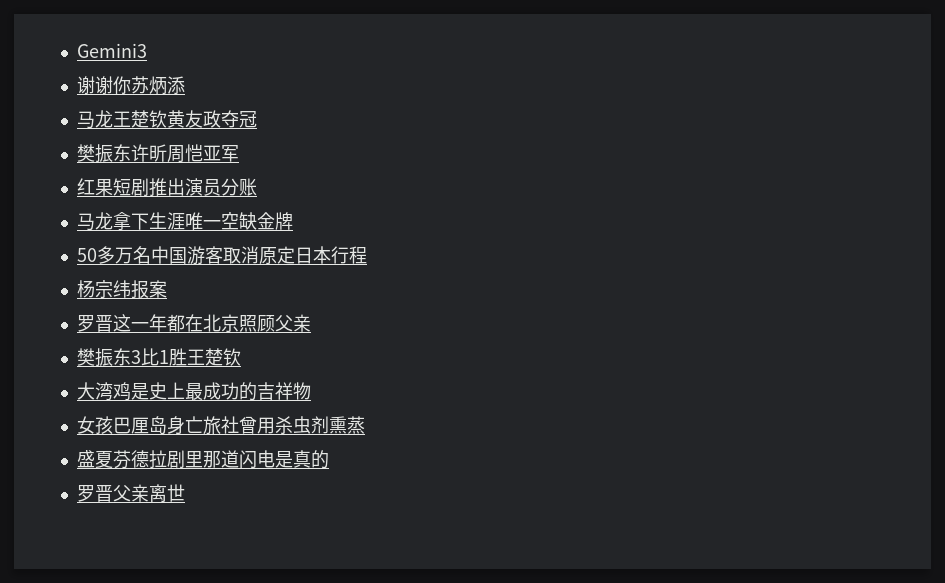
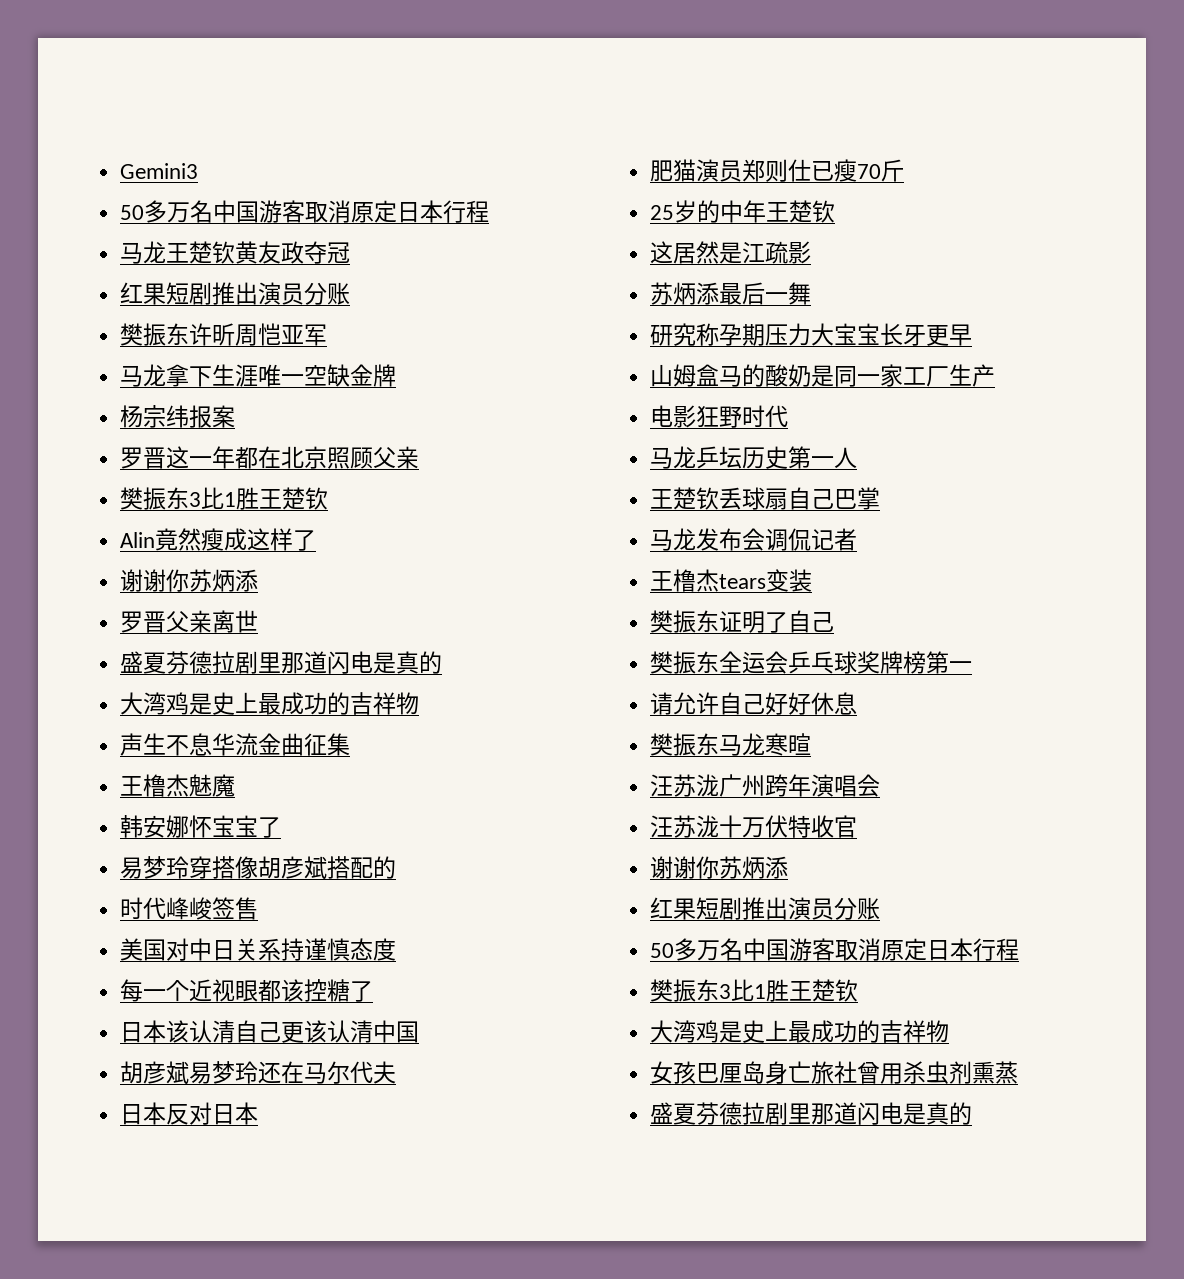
[76,76,185,94] [76,110,257,129] [76,144,239,163] [76,178,257,197] [76,212,293,231] [76,246,367,265] // 谢谢你苏炳添 // 马龙王楚钦黄友政夺冠 // 樊振东许昕周恺亚军 // 红果短剧推出演员分账 // 马龙拿下生涯唯一空缺金牌 // 50多万名中国游客取消原定日本行程 -> [120,200,490,223] [120,241,351,264] [120,282,351,305] [120,323,328,346] [120,364,397,387] // 50多万名中国游客取消原定日本行程 // 马龙王楚钦黄友政夺冠 // 红果短剧推出演员分账 // 樊振东许昕周恺亚军 // 马龙拿下生涯唯一空缺金牌
(241, 357) none -> [120,528,317,551] [120,569,259,592] [120,610,259,633] [120,651,443,674] [120,692,420,715] [120,733,351,756] [120,774,236,797] [120,815,282,838] [120,856,397,879] [120,897,259,920] [120,938,397,961] [120,979,374,1002] [120,1020,420,1043] [120,1061,397,1084] [120,1102,259,1125] [650,159,905,182] [650,200,836,223] [650,241,812,264] [650,282,812,305] [650,323,973,346] [650,364,996,387] [650,405,789,428] [650,446,858,469] [650,487,881,510] [650,528,858,551] [650,569,813,592] [650,610,835,633] [650,651,973,674] [650,692,858,715] [650,733,812,756] [650,774,881,797] [650,815,858,838] [650,856,789,879] [650,897,881,920] [650,938,1020,961] [650,979,859,1002] // Alin竟然瘦成这样了 // 谢谢你苏炳添 // 罗晋父亲离世 // 盛夏芬德拉剧里那道闪电是真的 // 大湾鸡是史上最成功的吉祥物 // 声生不息华流金曲征集 // 王橹杰魅魔 // 韩安娜怀宝宝了 // 易梦玲穿搭像胡彦斌搭配的 // 时代峰峻签售 // 美国对中日关系持谨慎态度 // 每一个近视眼都该控糖了 // 日本该认清自己更该认清中国 // 胡彦斌易梦玲还在马尔代夫 // 日本反对日本 // 肥猫演员郑则仕已瘦70斤 // 25岁的中年王楚钦 // 这居然是江疏影 // 苏炳添最后一舞 // 研究称孕期压力大宝宝长牙更早 // 山姆盒马的酸奶是同一家工厂生产 // 电影狂野时代 // 马龙乒坛历史第一人 // 王楚钦丢球扇自己巴掌 // 马龙发布会调侃记者 // 王橹杰tears变装 // 樊振东证明了自己 // 樊振东全运会乒乓球奖牌榜第一 // 请允许自己好好休息 // 樊振东马龙寒暄 // 汪苏泷广州跨年演唱会 // 汪苏泷十万伏特收官 // 谢谢你苏炳添 // 红果短剧推出演员分账 // 50多万名中国游客取消原定日本行程 // 樊振东3比1胜王楚钦
[76,484,185,502] // 罗晋父亲离世 -> (973, 1113) none

